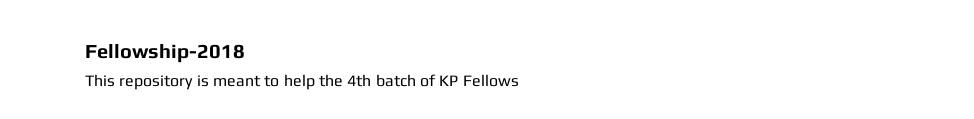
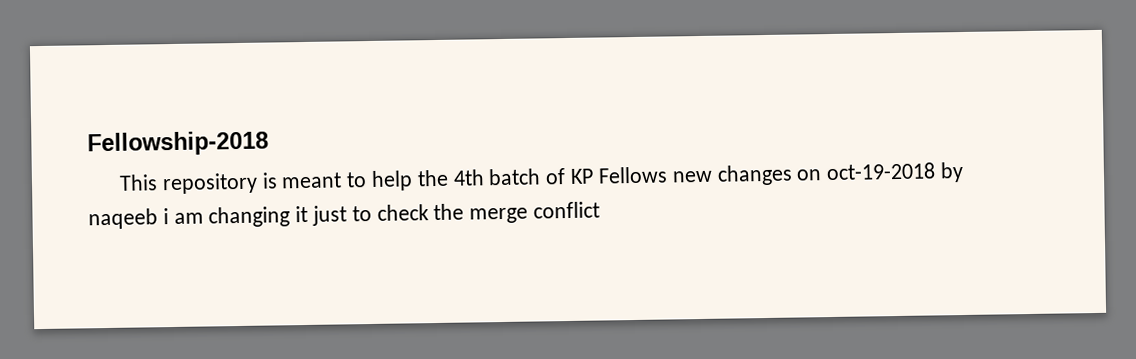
(519, 80) none -> [671,162,964,186] [88,201,601,230] new changes on oct-19-2018 by naqeeb i am changing it just to check the merge conflict

